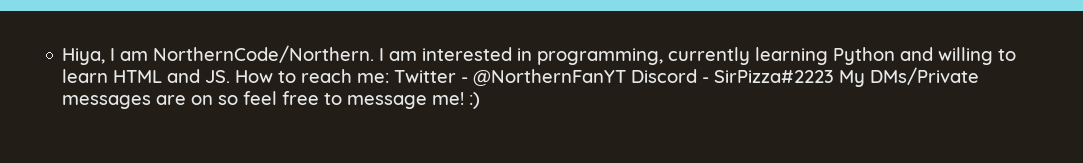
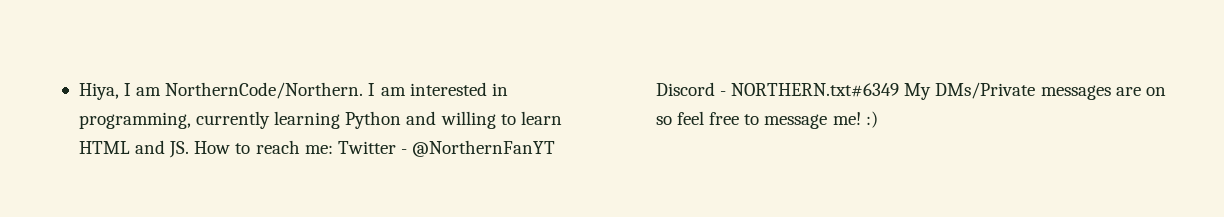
[714,70,835,83] SirPizza#2223 -> [731,83,900,97] NORTHERN.txt#6349

